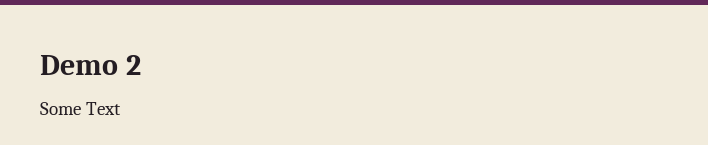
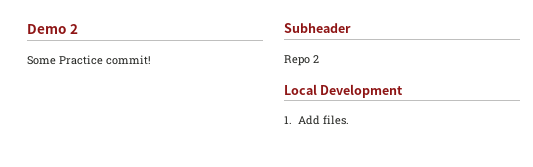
[86,102,122,115] Text -> [59,55,151,65] [284,23,351,33] [284,55,319,66] [284,84,404,98] [284,115,349,125] Practice commit! // Subheader // Repo 2 // Local Development // 1. Add files.

